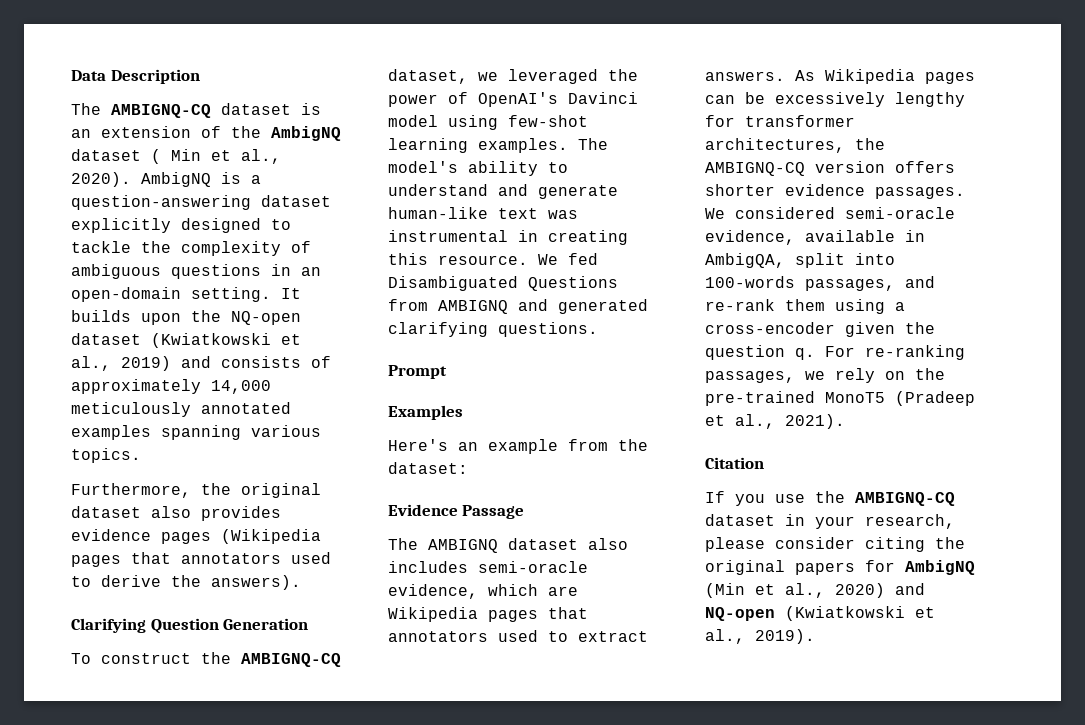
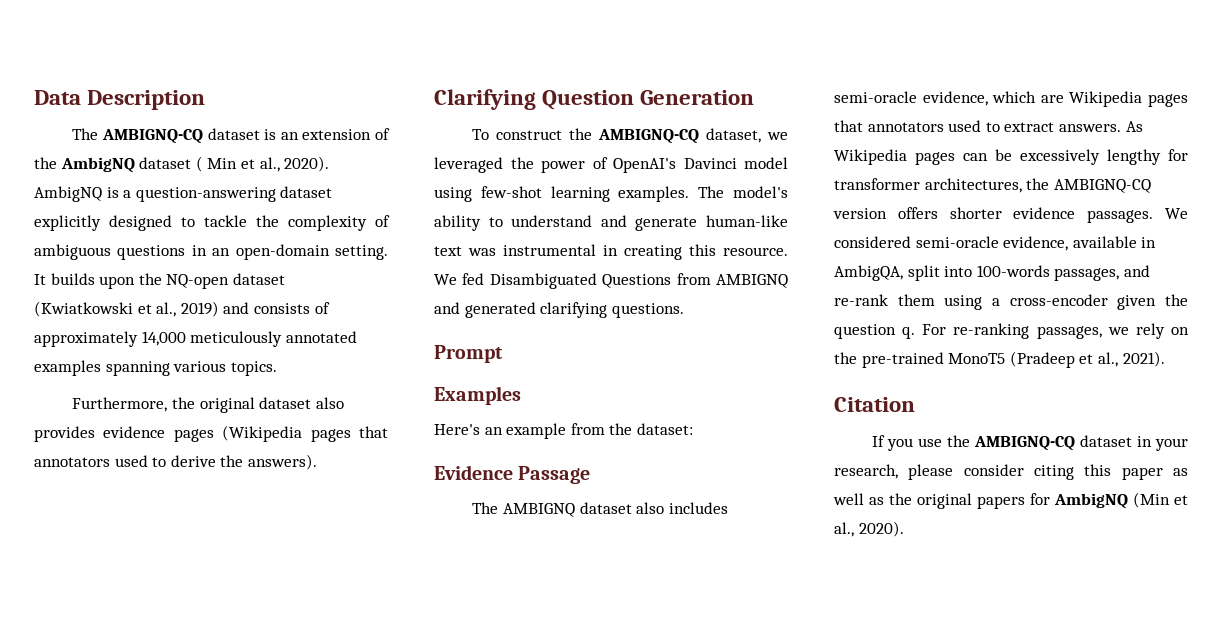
(925, 544) none -> [1084,464,1188,480] [833,493,884,505] this paper as well as
[835,583,925,598] [705,606,935,621] [705,629,815,644] 2020) and NQ-open (Kwiatkowski et al., 2019). -> [858,521,904,537] 2020).

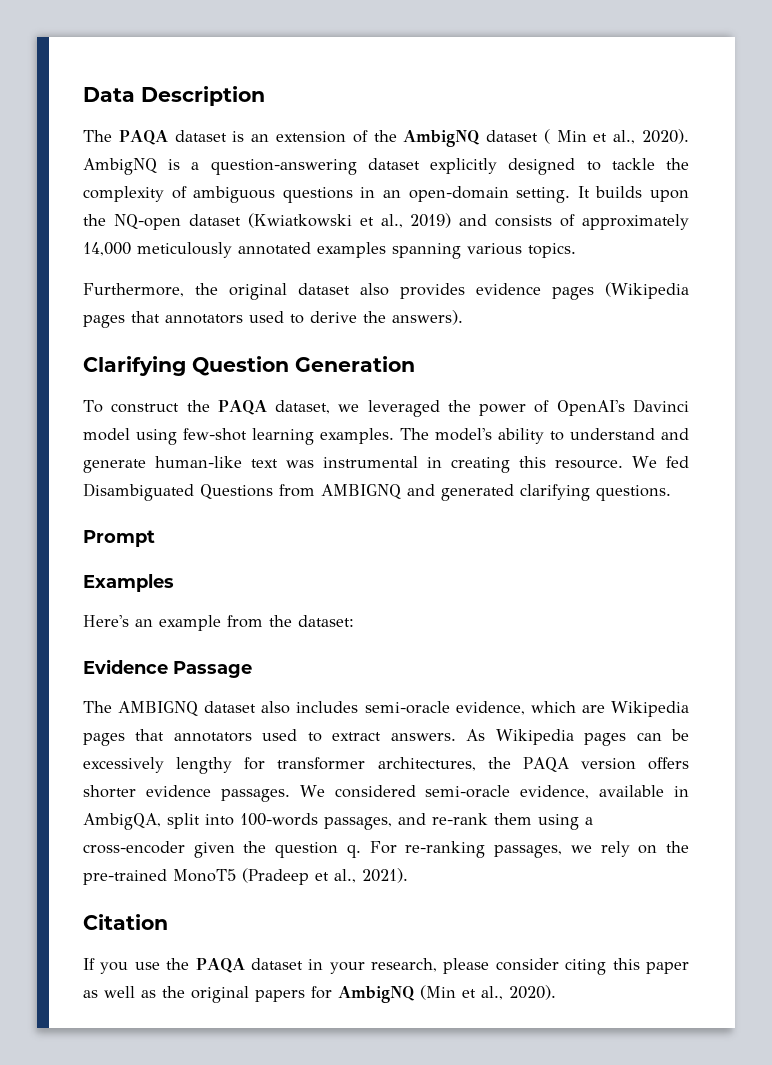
[102,129,204,144] AMBIGNQ-CQ -> [118,130,168,145] PAQA
[598,129,700,144] AMBIGNQ-CQ -> [217,400,267,415] PAQA
[1053,179,1151,193] AMBIGNQ-CQ -> [522,757,569,772] PAQA
[974,436,1076,451] AMBIGNQ-CQ -> [195,958,245,973] PAQA

